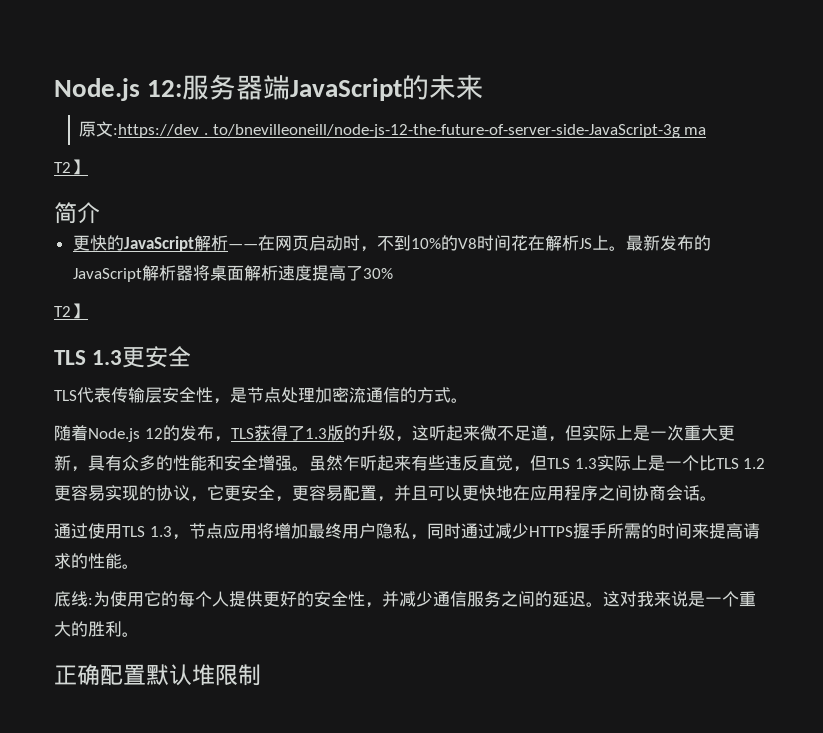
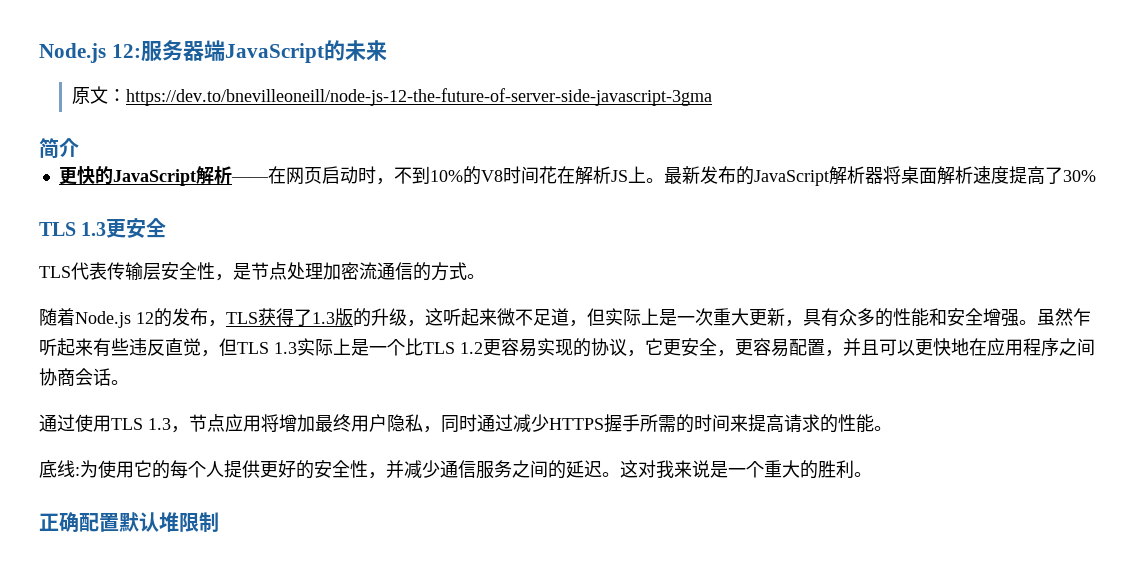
[113,124,707,138] [54,159,88,175] :https://dev . to/bnevilleoneill/node-js-12-the-future-of-server-side-JavaScript-3g ma // T2】 -> [107,88,712,106] ：https://dev.to/bnevilleoneill/node-js-12-the-future-of-server-side-javascript-3gma
[54,303,88,319] // T2】 -> (1096, 176) none

